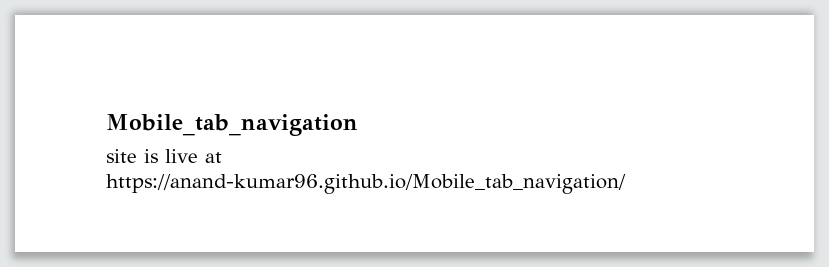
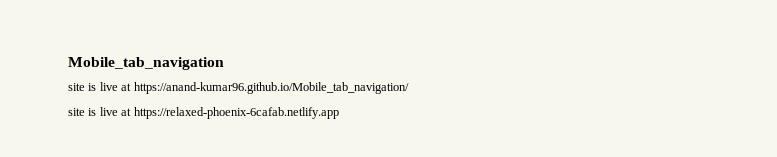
(626, 184) none -> [68,107,339,119] // site is live at https://relaxed-phoenix-6cafab.netlify.app

